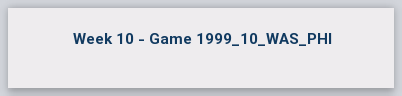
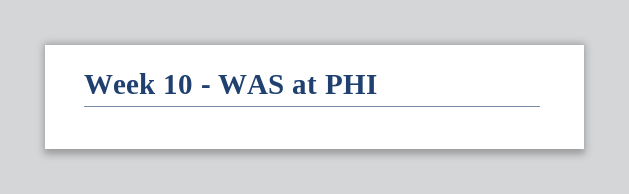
[149,33,333,46] Game 1999_10_WAS_PHI -> [218,75,378,94] WAS at PHI

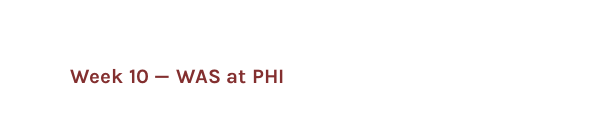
[200,85,211,94] - -> [154,75,171,83] —

